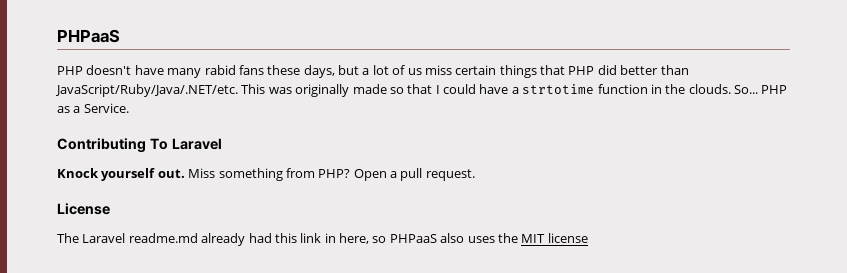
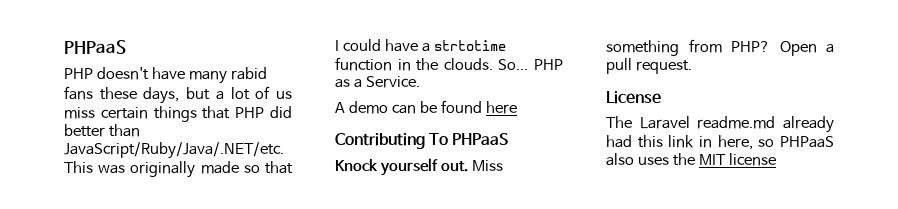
(129, 108) none -> [335,100,517,114] // A demo can be found here
[171,138,222,150] Laravel -> [452,133,509,145] PHPaaS

